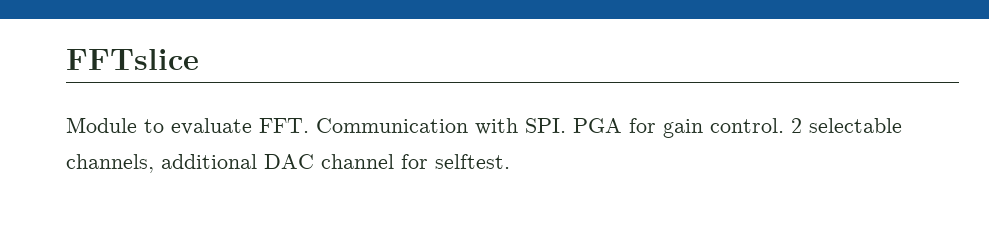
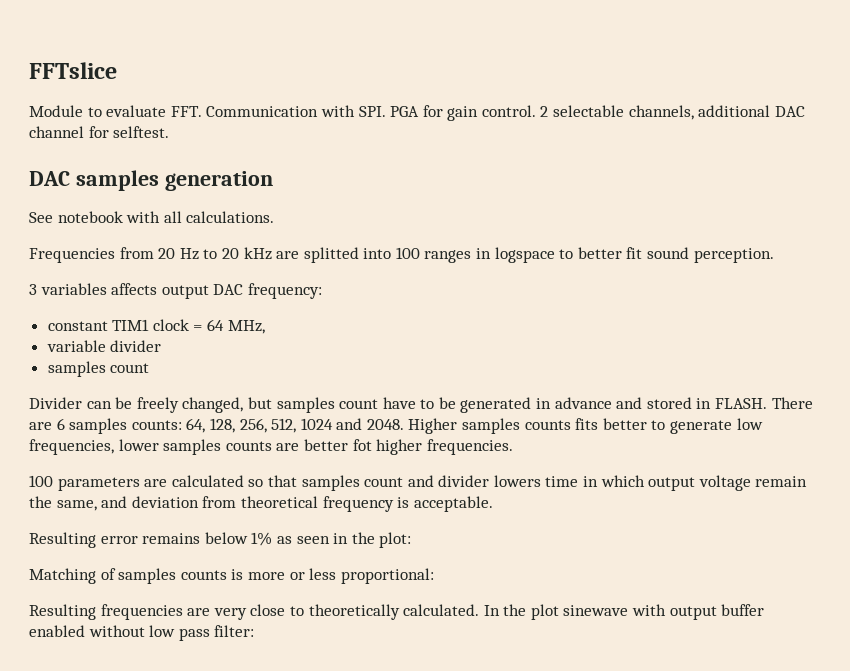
(510, 161) none -> [29,170,273,191] [29,211,275,223] [29,247,774,263] [29,283,322,299] [47,319,265,334] [46,340,162,352] [47,361,150,377] [29,397,813,413] [29,418,763,434] [29,439,513,455] [29,475,808,491] [29,496,493,512] [29,532,412,548] [29,568,434,584] [29,604,765,620] [29,625,255,641] // DAC samples generation // See notebook with all calculations. // Frequencies from 20 Hz to 20 kHz are splitted into 100 ranges in logspace to better fit sound perception. // 3 variables affects output DAC frequency: // constant TIM1 clock = 64 MHz, // variable divider // samples count // Divider can be freely changed, but samples count have to be generated in advance and stored in FLASH. There are 6 samples counts: 64, 128, 256, 512, 1024 and 2048. Higher samples counts fits better to generate low frequencies, lower samples counts are better fot higher frequencies. // 100 parameters are calculated so that samples count and divider lowers time in which output voltage remain the same, and deviation from theoretical frequency is acceptable. // Resulting error remains below 1% as seen in the plot: // Matching of samples counts is more or less proportional: // Resulting frequencies are very close to theoretically calculated. In the plot sinewave with output buffer enabled without low pass filter:

